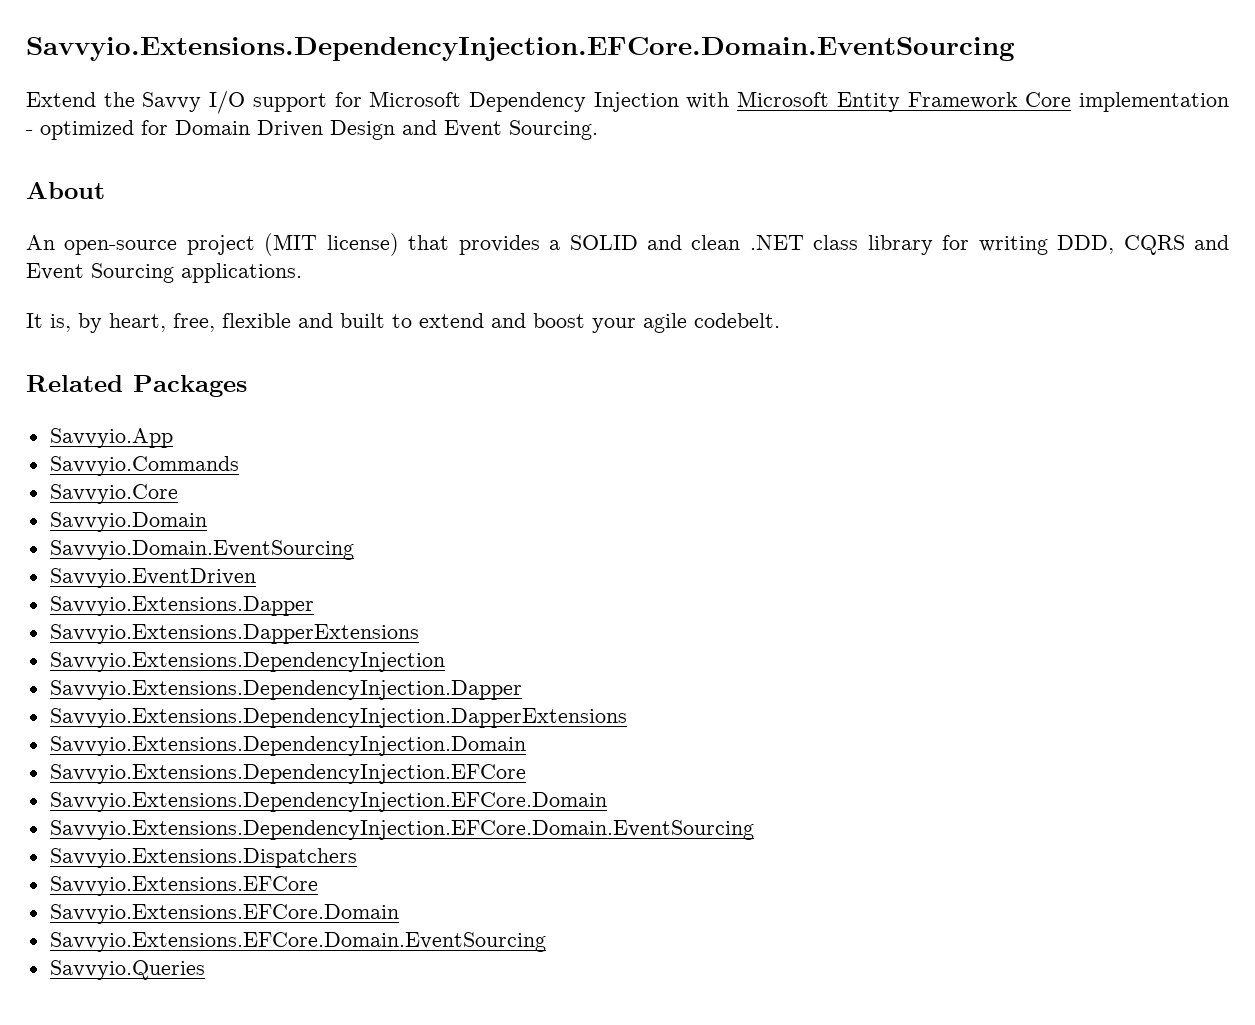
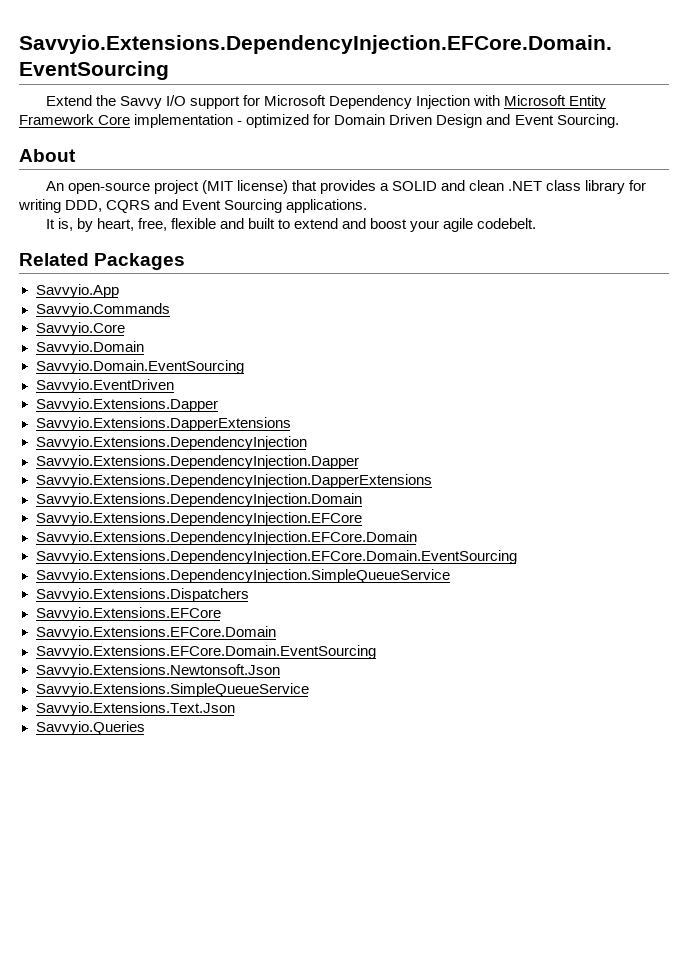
(754, 830) none -> [35,569,450,583] // Savvyio.Extensions.DependencyInjection.SimpleQueueService
(546, 942) none -> [35,664,280,678] [35,683,309,697] [35,702,235,716] // Savvyio.Extensions.Newtonsoft.Json // Savvyio.Extensions.SimpleQueueService // Savvyio.Extensions.Text.Json

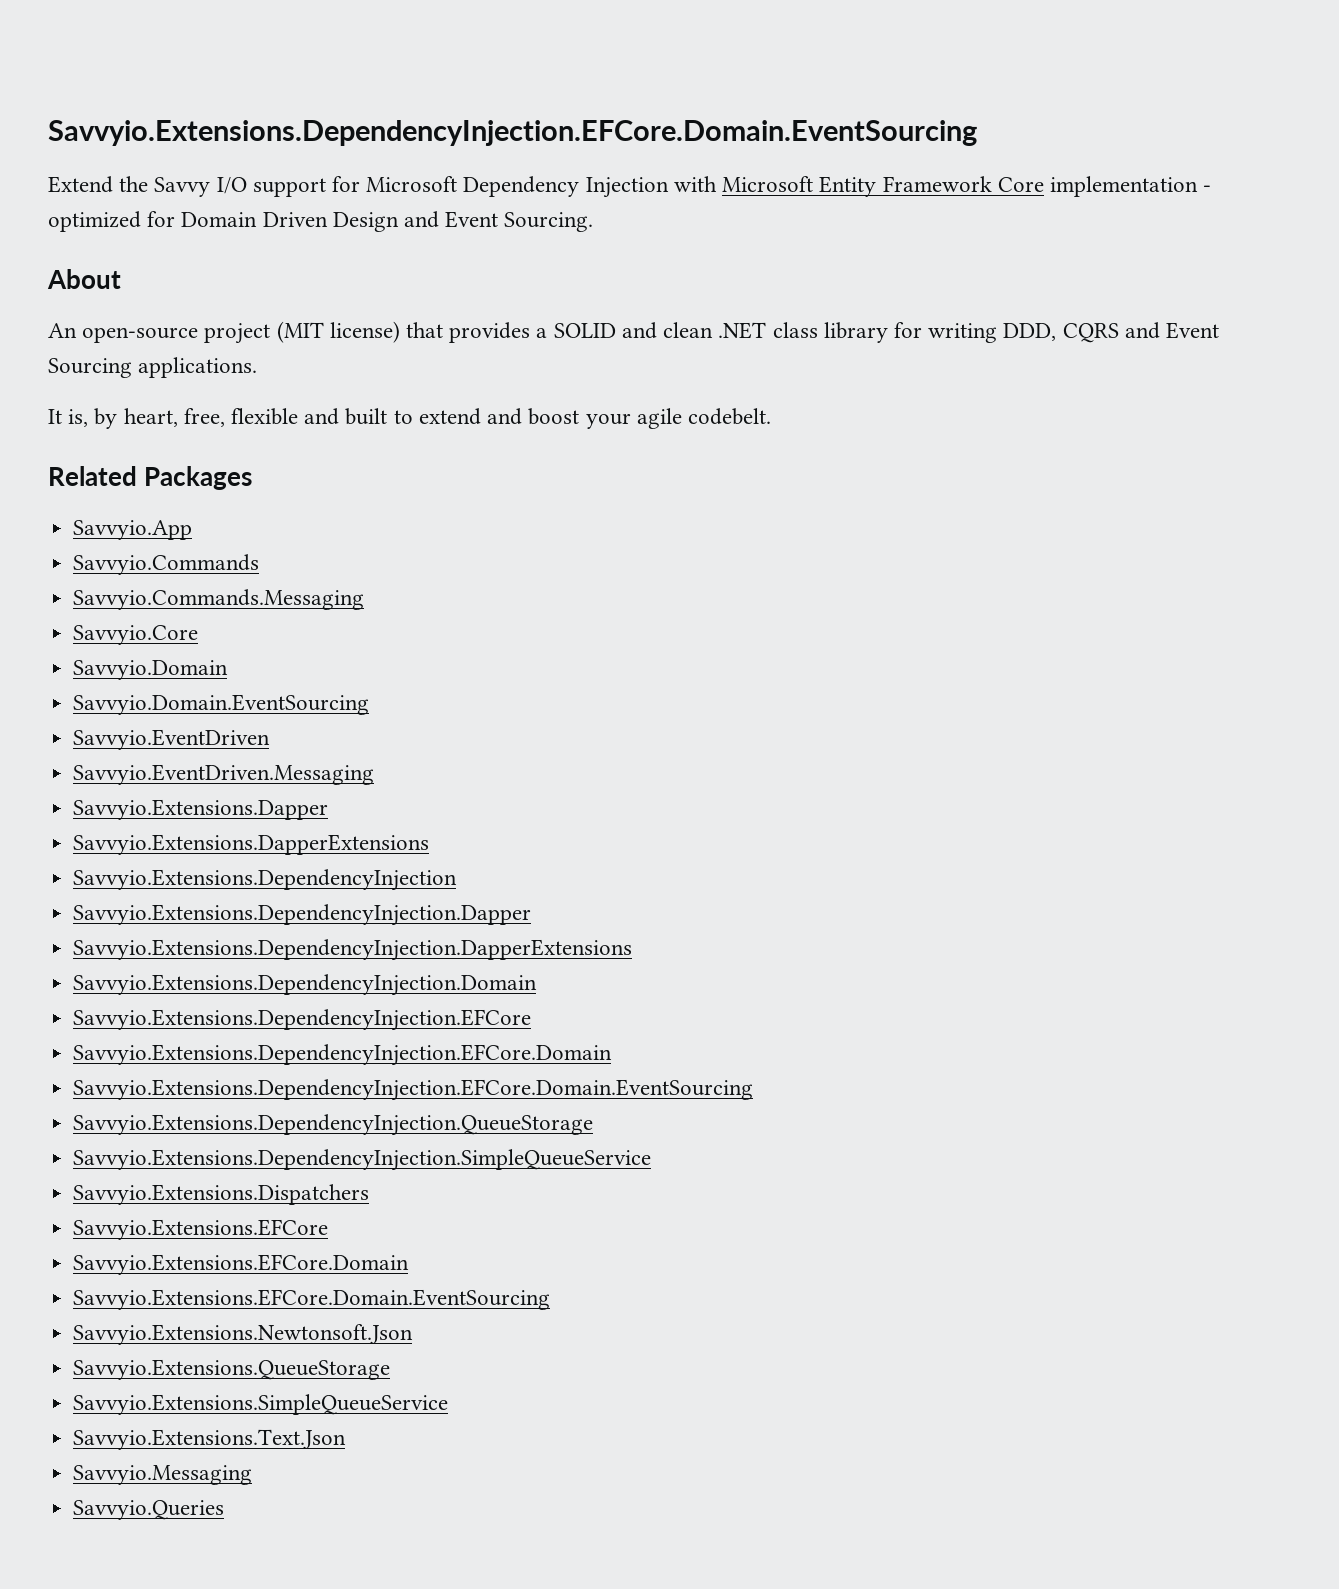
(170, 310) none -> [73,589,365,610] // Savvyio.Commands.Messaging
(174, 386) none -> [73,764,375,785] // Savvyio.EventDriven.Messaging
(517, 557) none -> [73,1114,594,1136] // Savvyio.Extensions.DependencyInjection.QueueStorage
(280, 671) none -> [73,1359,391,1380] // Savvyio.Extensions.QueueStorage
(235, 709) none -> [73,1465,253,1485] // Savvyio.Messaging

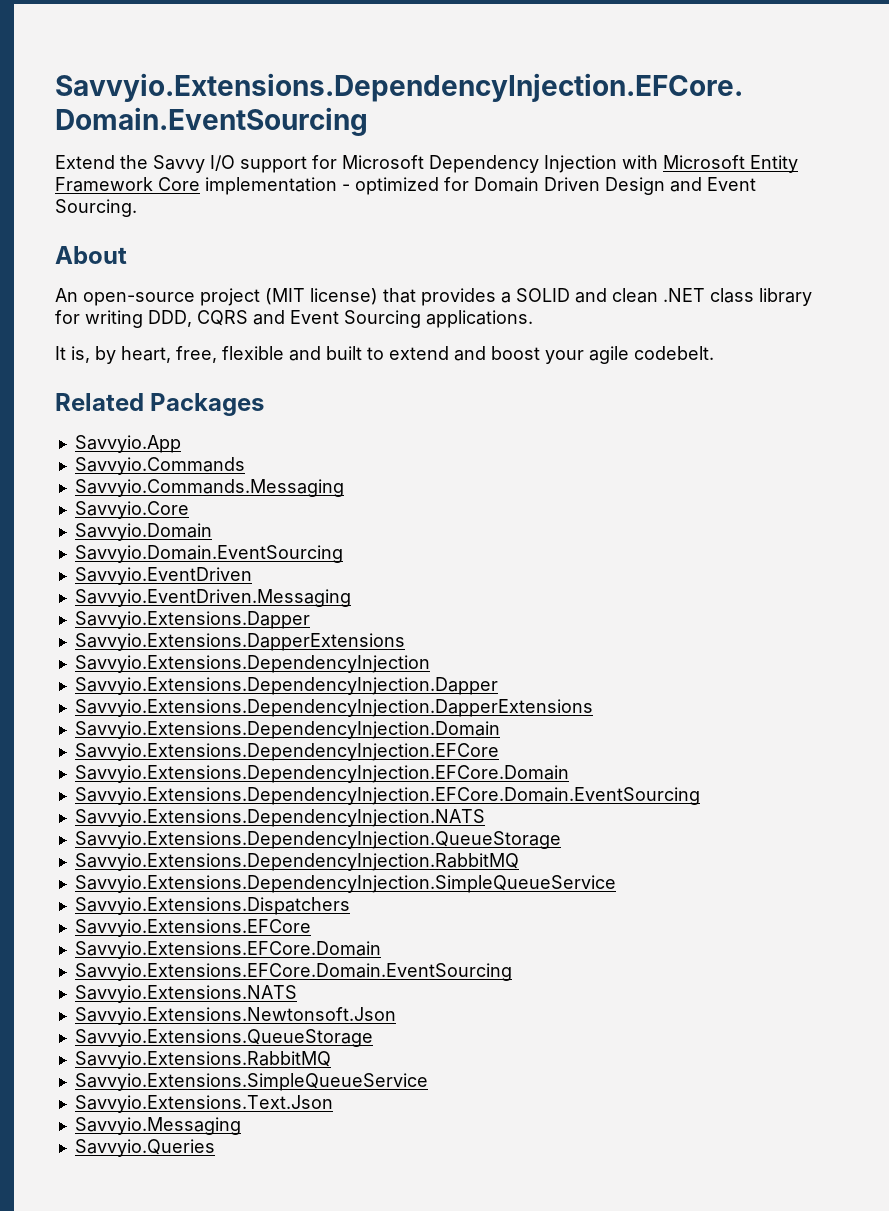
(754, 1090) none -> [74,809,485,827] // Savvyio.Extensions.DependencyInjection.NATS
(594, 1125) none -> [74,853,519,871] // Savvyio.Extensions.DependencyInjection.RabbitMQ
(551, 1299) none -> [74,985,297,1003] // Savvyio.Extensions.NATS
(391, 1369) none -> [74,1051,331,1069] // Savvyio.Extensions.RabbitMQ

